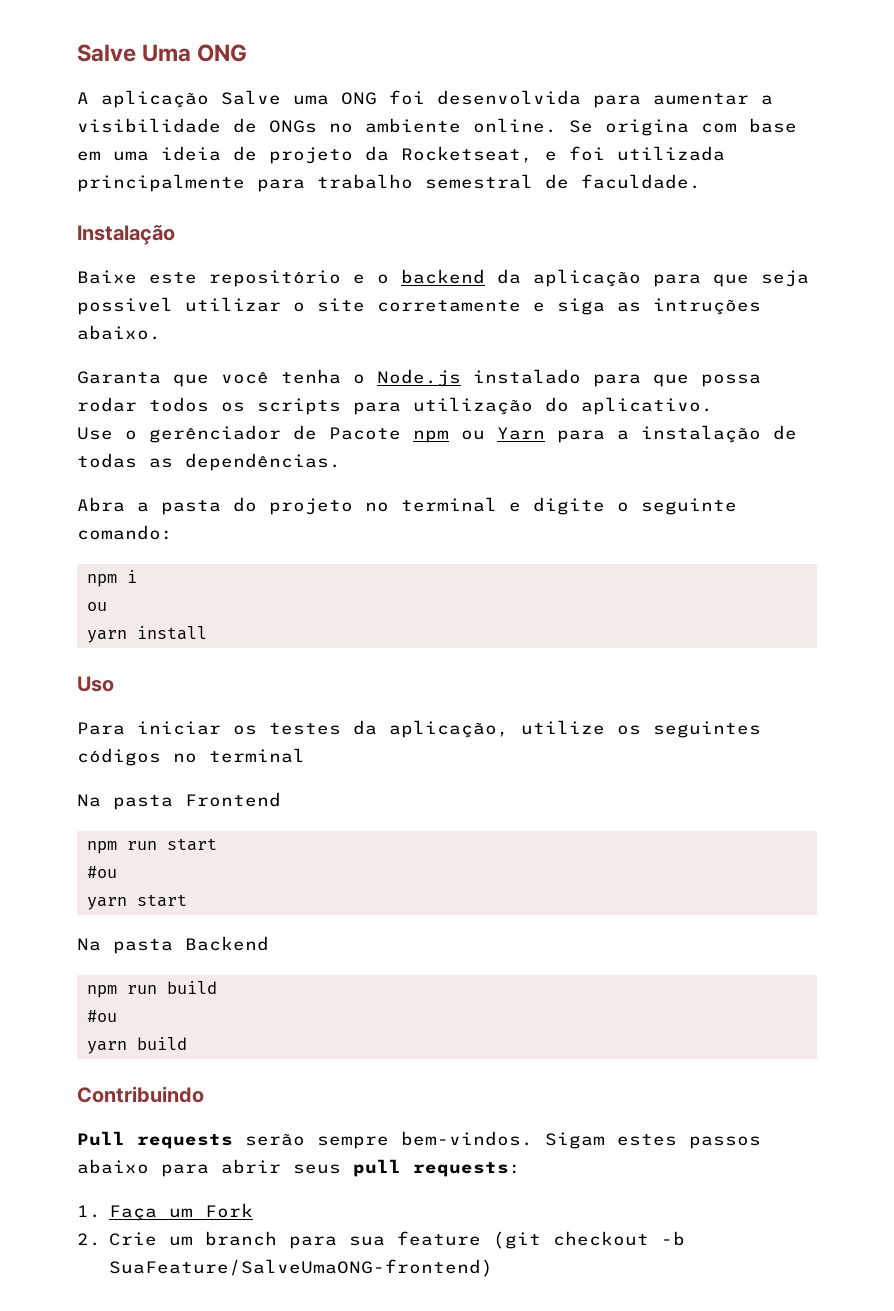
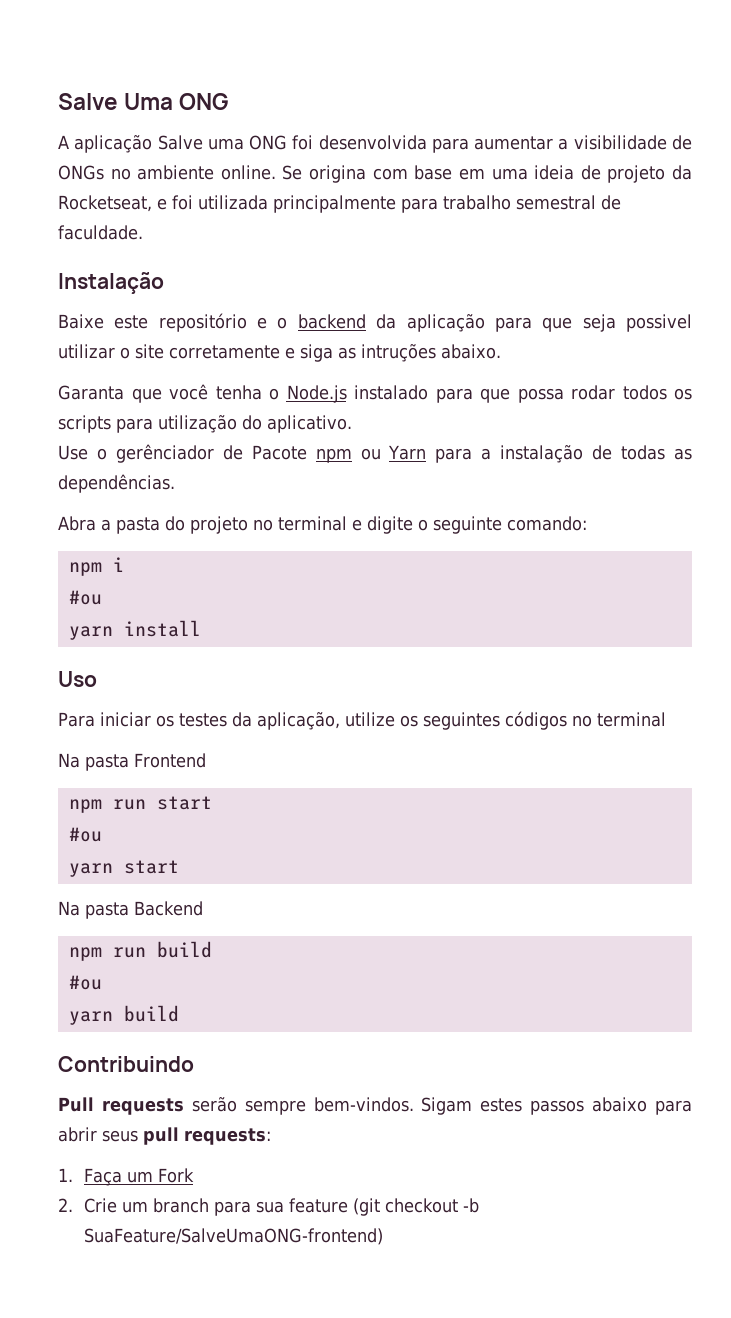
[86,602,107,611] ou -> [68,590,102,605] #ou

